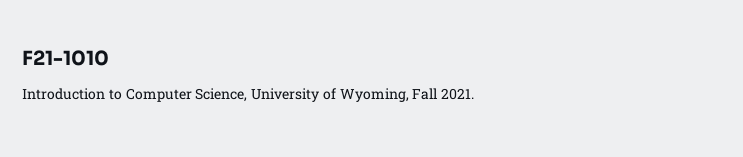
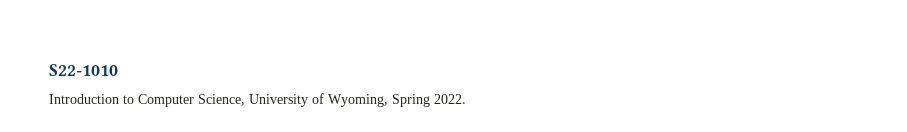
[22,50,109,66] F21-1010 -> [49,64,118,76] S22-1010
[412,88,475,100] Fall 2021. -> [392,94,466,107] Spring 2022.

